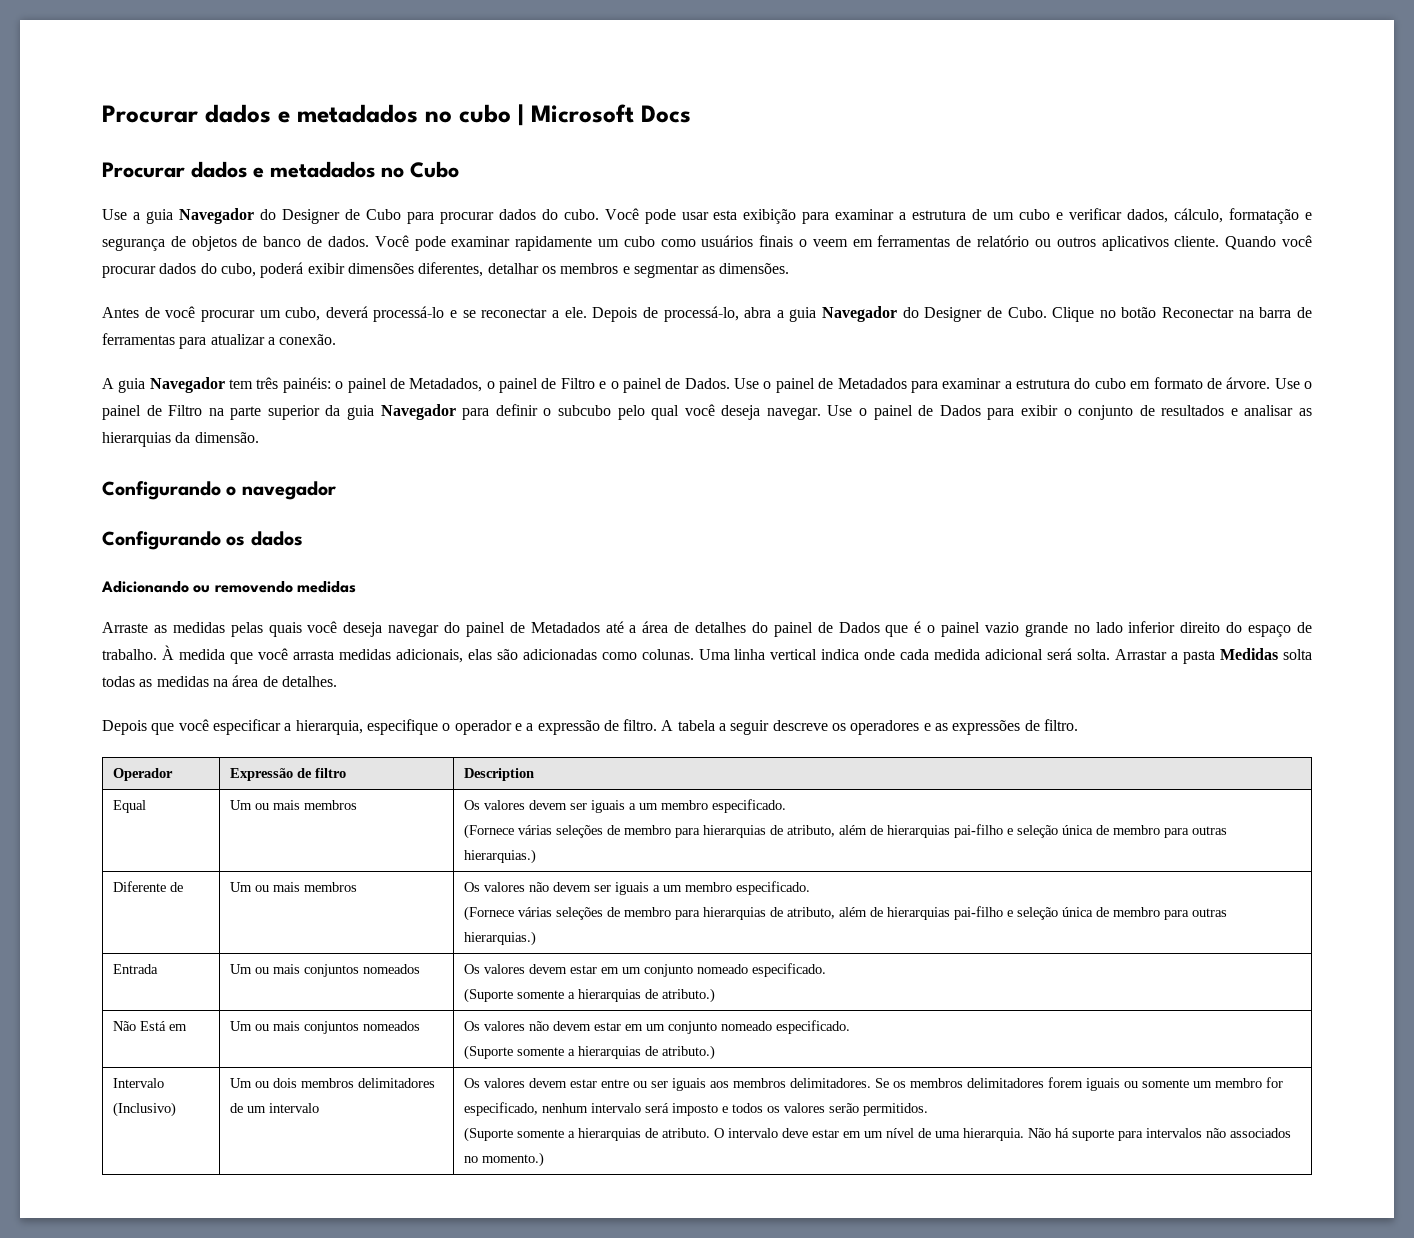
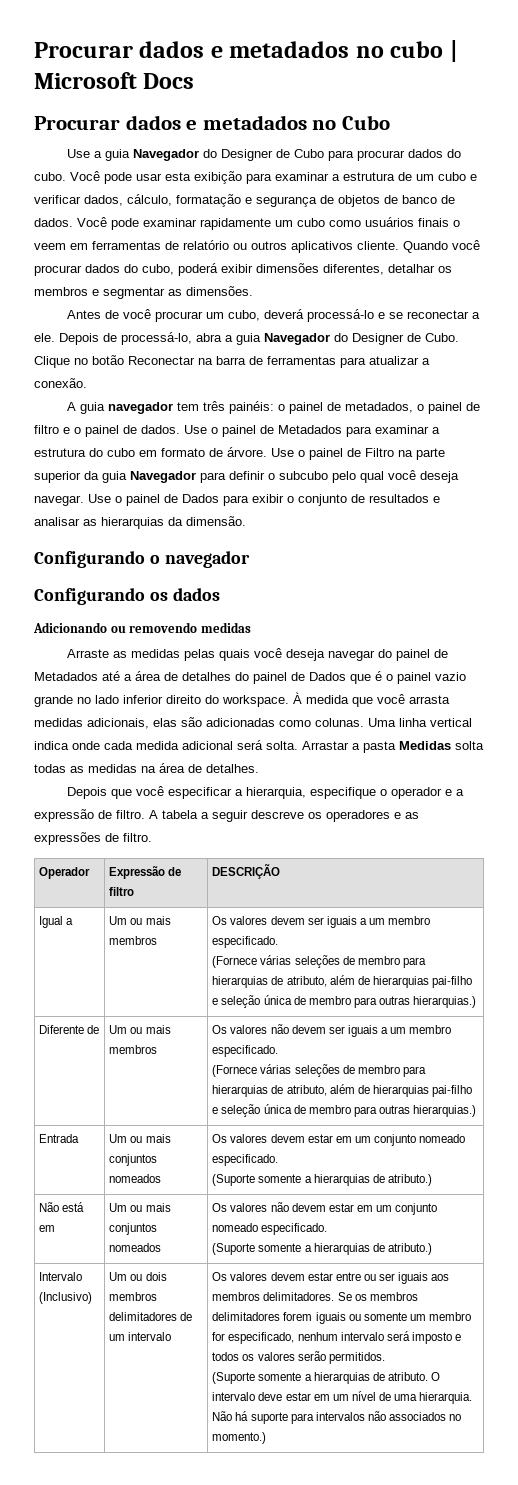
[149,377,225,393] Navegador -> [107,402,173,414] navegador
[409,378,595,393] Metadados, o painel de Filtro -> [344,402,480,414] [34,425,59,434] metadados, o painel de filtro
[684,378,730,389] Dados. -> [141,425,180,434] dados.
[1248,622,1313,637] [102,649,157,660] espaço de trabalho. -> [222,695,289,707] workspace.
[463,768,534,781] [112,800,146,813] Description // Equal -> [212,864,281,879] [39,916,74,928] DESCRIÇÃO // Igual a
[139,1021,166,1031] Está -> [62,1202,85,1212] está

